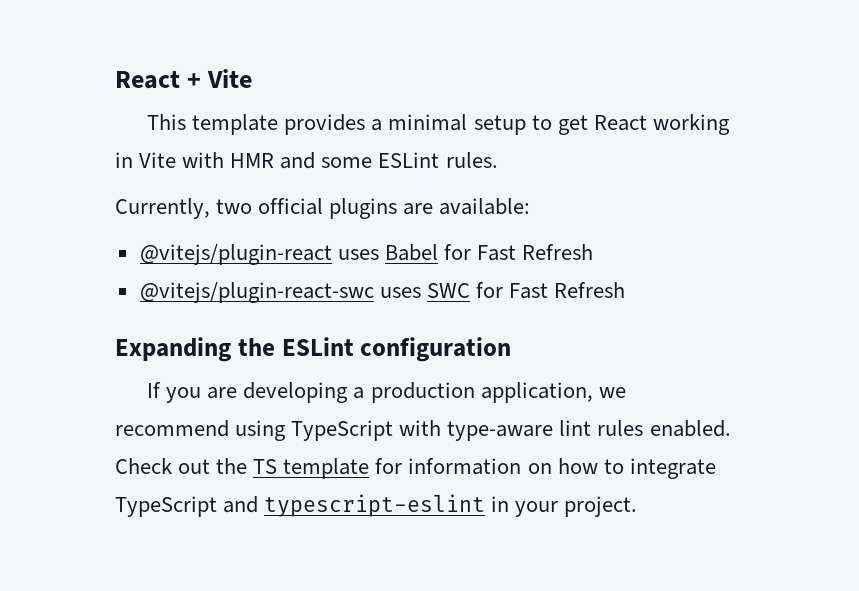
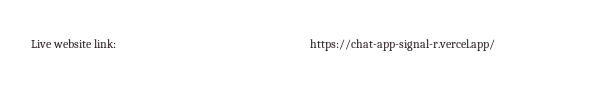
[115,69,253,89] [147,114,730,135] [115,152,498,169] [115,198,531,219] [139,244,594,265] [139,282,626,303] [115,337,512,362] [147,382,626,403] [115,420,731,441] [115,458,716,479] [115,494,638,517] React + Vite // This template provides a minimal setup to get React working in Vite with HMR and some ESLint rules. // Currently, two official plugins are available: // @vitejs/plugin-react uses Babel for Fast Refresh // @vitejs/plugin-react-swc uses SWC for Fast Refresh // Expanding the ESLint configuration // If you are developing a production application, we recommend using TypeScript with type-aware lint rules enabled. Check out the TS template for information on how to integrate TypeScript and typescript-eslint in your project. -> [31,39,495,51] Live website link: https://chat-app-signal-r.vercel.app/

